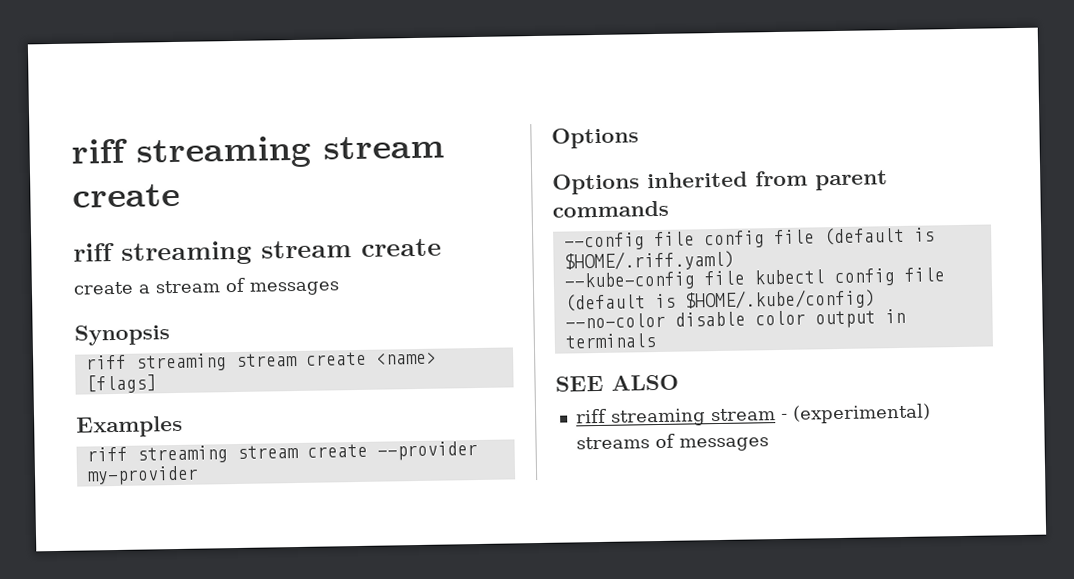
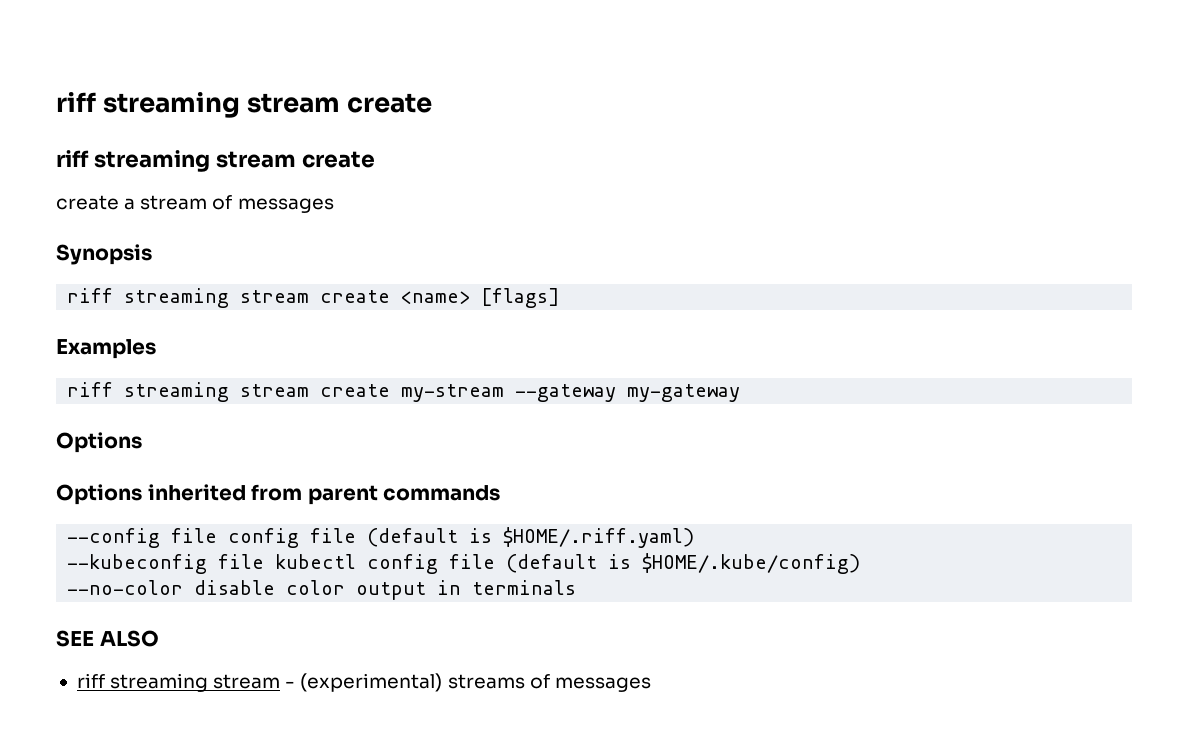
[376,441,478,461] [86,465,199,486] --provider my-provider -> [401,384,741,402] my-stream --gateway my-gateway
[563,271,696,291] --kube-config -> [67,554,208,574] --kubeconfig

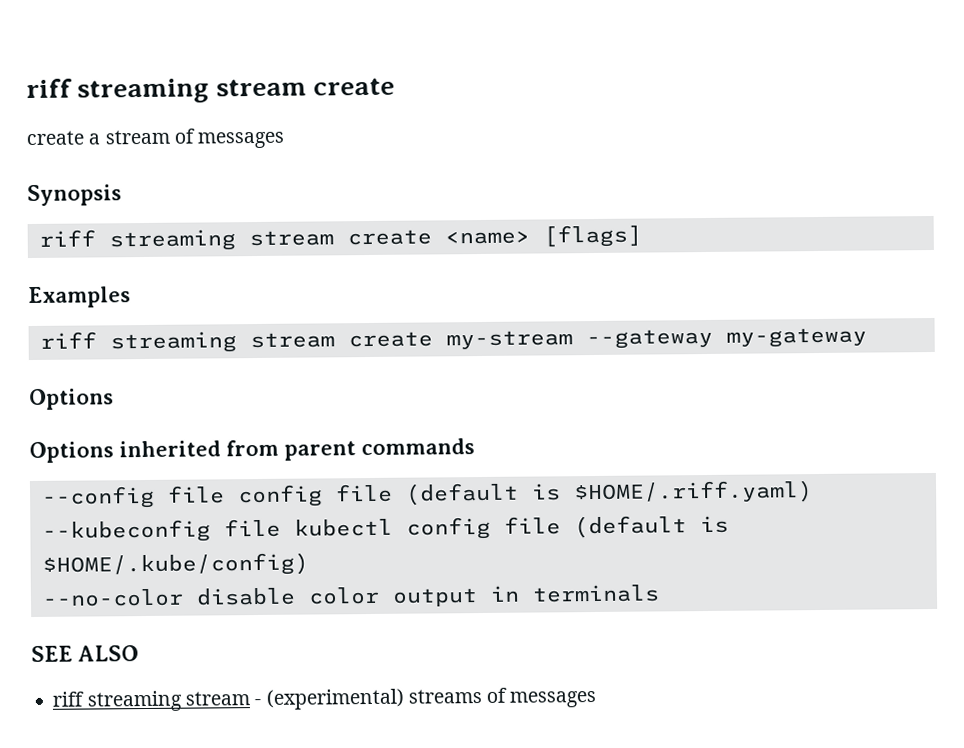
[56,92,433,118] [56,150,375,172] riff streaming stream create // riff streaming stream create -> [26,77,396,104] riff streaming stream create

